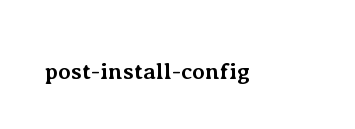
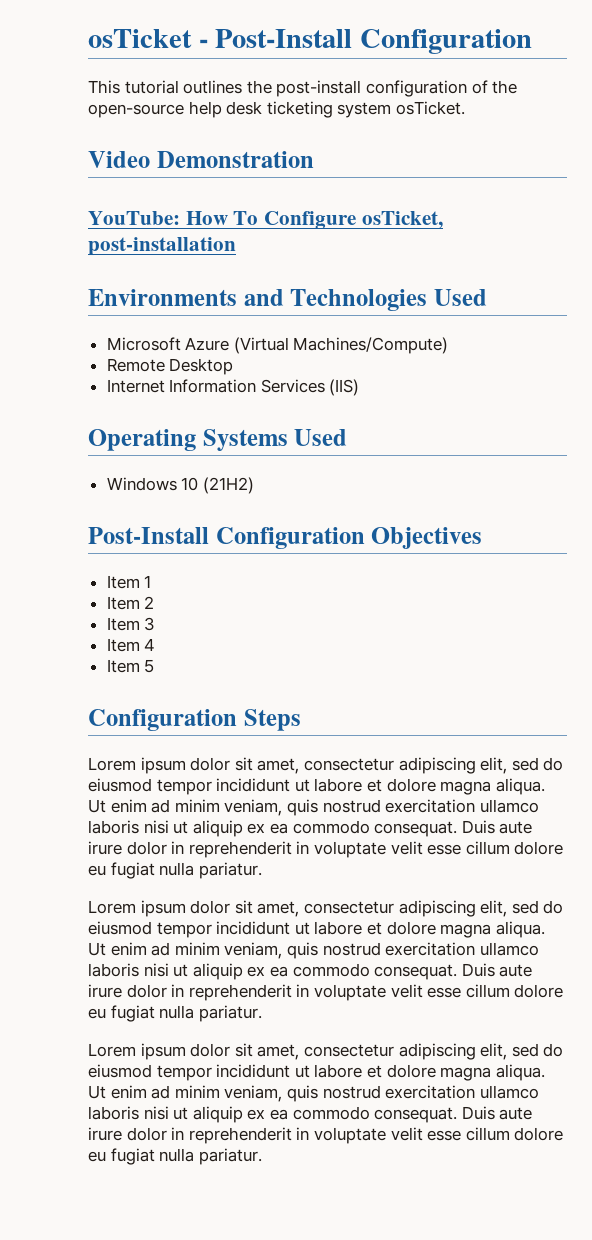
[45,63,250,84] post-install-config -> [88,29,533,54] [88,80,518,97] [88,101,465,118] [88,151,314,168] [88,211,443,229] [88,237,236,256] [88,289,487,311] [106,337,449,354] [106,358,234,375] [106,379,360,396] [88,429,348,451] [106,477,254,494] [88,527,483,549] [106,575,152,589] [106,596,155,610] [106,617,156,631] [106,638,156,652] [106,659,155,673] [88,709,301,731] [88,757,564,774] [88,778,545,795] [88,799,539,816] [88,820,533,837] [88,841,564,858] [88,862,262,879] [88,900,564,917] [88,921,545,938] [88,942,539,959] [88,963,533,980] [88,984,564,1001] [88,1005,262,1022] [88,1043,564,1060] [88,1064,545,1081] [88,1085,539,1102] [88,1106,533,1123] [88,1127,564,1144] [88,1148,262,1165] osTicket - Post-Install Configuration // This tutorial outlines the post-install configuration of the open-source help desk ticketing system osTicket. // Video Demonstration // YouTube: How To Configure osTicket, post-installation // Environments and Technologies Used // Microsoft Azure (Virtual Machines/Compute) // Remote Desktop // Internet Information Services (IIS) // Operating Systems Used // Windows 10 (21H2) // Post-Install Configuration Objectives // Item 1 // Item 2 // Item 3 // Item 4 // Item 5 // Configuration Steps // Lorem ipsum dolor sit amet, consectetur adipiscing elit, sed do eiusmod tempor incididunt ut labore et dolore magna aliqua. Ut enim ad minim veniam, quis nostrud exercitation ullamco laboris nisi ut aliquip ex ea commodo consequat. Duis aute irure dolor in reprehenderit in voluptate velit esse cillum dolore eu fugiat nulla pariatur. // Lorem ipsum dolor sit amet, consectetur adipiscing elit, sed do eiusmod tempor incididunt ut labore et dolore magna aliqua. Ut enim ad minim veniam, quis nostrud exercitation ullamco laboris nisi ut aliquip ex ea commodo consequat. Duis aute irure dolor in reprehenderit in voluptate velit esse cillum dolore eu fugiat nulla pariatur. // Lorem ipsum dolor sit amet, consectetur adipiscing elit, sed do eiusmod tempor incididunt ut labore et dolore magna aliqua. Ut enim ad minim veniam, quis nostrud exercitation ullamco laboris nisi ut aliquip ex ea commodo consequat. Duis aute irure dolor in reprehenderit in voluptate velit esse cillum dolore eu fugiat nulla pariatur.

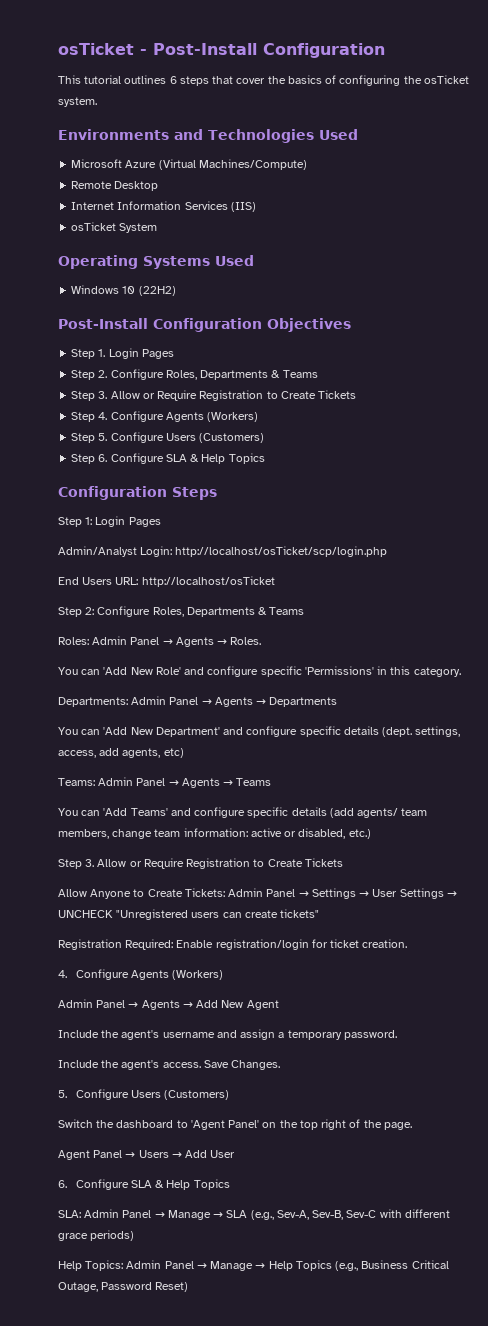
[246,80,518,97] [88,101,465,118] [88,151,314,168] [88,211,443,229] [88,237,236,256] the post-install configuration of the open-source help desk ticketing system osTicket. // Video Demonstration // YouTube: How To Configure osTicket, post-installation -> [169,75,469,86] [58,97,97,107] 6 steps that cover the basics of configuring the osTicket system.
(360, 387) none -> [71,222,158,233] // osTicket System
[202,477,254,494] (21H2) -> [138,286,176,296] (22H2)
[106,575,152,589] [106,596,155,610] [106,617,156,631] [106,638,156,652] [106,659,155,673] [88,709,301,731] [88,757,564,774] [88,778,545,795] [88,799,539,816] [88,820,533,837] [88,841,564,858] [88,862,262,879] [88,900,564,917] [88,921,545,938] [88,942,539,959] [88,963,533,980] [88,984,564,1001] [88,1005,262,1022] [88,1043,564,1060] [88,1064,545,1081] [88,1085,539,1102] [88,1106,533,1123] [88,1127,564,1144] [88,1148,262,1165] Item 1 // Item 2 // Item 3 // Item 4 // Item 5 // Configuration Steps // Lorem ipsum dolor sit amet, consectetur adipiscing elit, sed do eiusmod tempor incididunt ut labore et dolore magna aliqua. Ut enim ad minim veniam, quis nostrud exercitation ullamco laboris nisi ut aliquip ex ea commodo consequat. Duis aute irure dolor in reprehenderit in voluptate velit esse cillum dolore eu fugiat nulla pariatur. // Lorem ipsum dolor sit amet, consectetur adipiscing elit, sed do eiusmod tempor incididunt ut labore et dolore magna aliqua. Ut enim ad minim veniam, quis nostrud exercitation ullamco laboris nisi ut aliquip ex ea commodo consequat. Duis aute irure dolor in reprehenderit in voluptate velit esse cillum dolore eu fugiat nulla pariatur. // Lorem ipsum dolor sit amet, consectetur adipiscing elit, sed do eiusmod tempor incididunt ut labore et dolore magna aliqua. Ut enim ad minim veniam, quis nostrud exercitation ullamco laboris nisi ut aliquip ex ea commodo consequat. Duis aute irure dolor in reprehenderit in voluptate velit esse cillum dolore eu fugiat nulla pariatur. -> [71,348,174,359] [71,369,318,380] [71,390,357,401] [71,411,259,422] [71,432,265,443] [71,453,265,464] [58,486,217,500] [58,516,161,527] [58,546,388,557] [58,576,275,587] [58,606,305,617] [58,636,262,647] [58,666,461,677] [58,696,338,707] [58,726,461,737] [58,748,184,758] [58,777,272,788] [58,807,428,818] [58,828,371,839] [58,858,343,869] [58,888,457,899] [58,909,320,920] [58,939,408,950] [58,969,224,980] [58,999,279,1010] [58,1029,397,1040] [58,1060,281,1070] [58,1089,230,1100] [58,1119,412,1130] [58,1150,236,1160] [58,1179,230,1190] [58,1209,450,1220] [58,1230,135,1241] [58,1260,449,1271] [58,1282,189,1292] Step 1. Login Pages // Step 2. Configure Roles, Departments & Teams // Step 3. Allow or Require Registration to Create Tickets // Step 4. Configure Agents (Workers) // Step 5. Configure Users (Customers) // Step 6. Configure SLA & Help Topics // Configuration Steps // Step 1: Login Pages // Admin/Analyst Login: http://localhost/osTicket/scp/login.php // End Users URL: http://localhost/osTicket // Step 2: Configure Roles, Departments & Teams // Roles: Admin Panel → Agents → Roles. // You can 'Add New Role' and configure specific 'Permissions' in this category. // Departments: Admin Panel → Agents → Departments // You can 'Add New Department' and configure specific details (dept. settings, access, add agents, etc) // Teams: Admin Panel → Agents → Teams // You can 'Add Teams' and configure specific details (add agents/ team members, change team information: active or disabled, etc.) // Step 3. Allow or Require Registration to Create Tickets // Allow Anyone to Create Tickets: Admin Panel → Settings → User Settings → UNCHECK "Unregistered users can create tickets" // Registration Required: Enable registration/login for ticket creation. // 4. Configure Agents (Workers) // Admin Panel → Agents → Add New Agent // Include the agent's username and assign a temporary password. // Include the agent's access. Save Changes. // 5. Configure Users (Customers) // Switch the dashboard to 'Agent Panel' on the top right of the page. // Agent Panel → Users → Add User // 6. Configure SLA & Help Topics // SLA: Admin Panel → Manage → SLA (e.g., Sev-A, Sev-B, Sev-C with different grace periods) // Help Topics: Admin Panel → Manage → Help Topics (e.g., Business Critical Outage, Password Reset)

